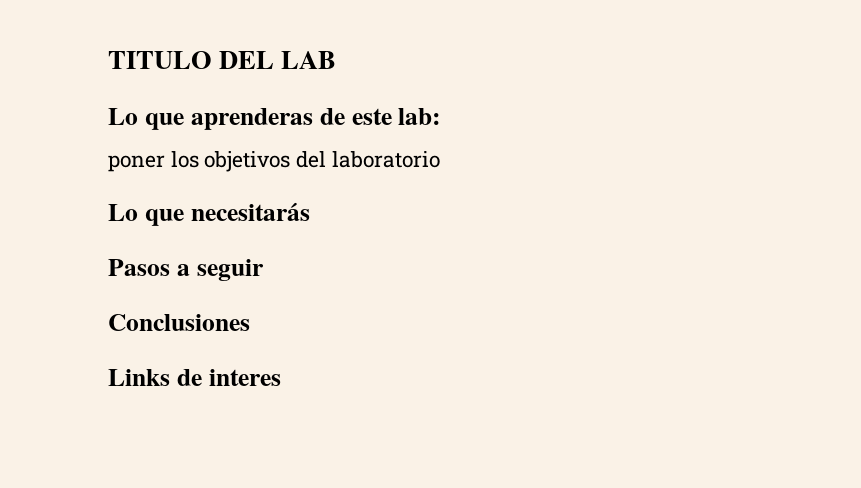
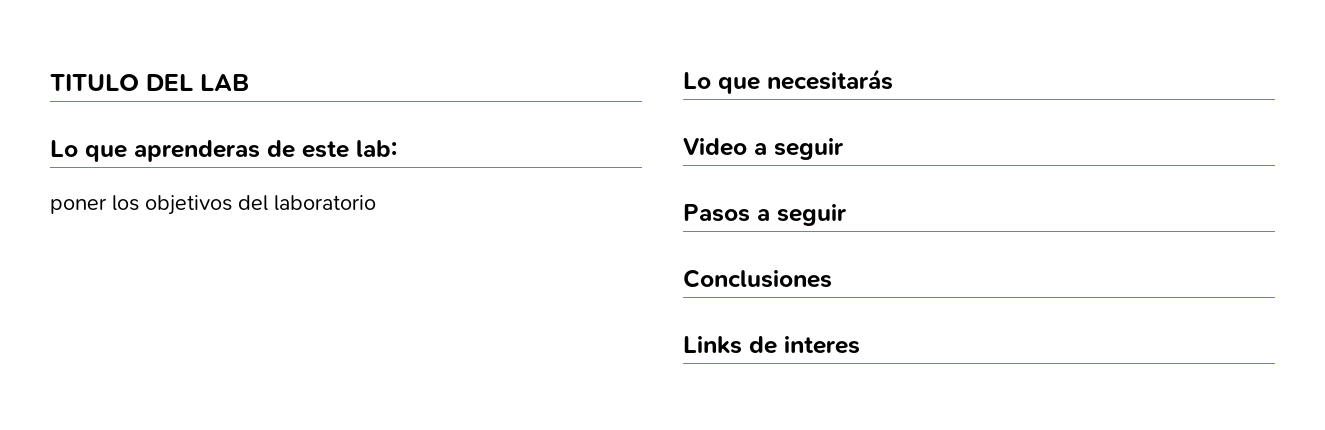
(310, 211) none -> [683,138,844,160] // Video a seguir

